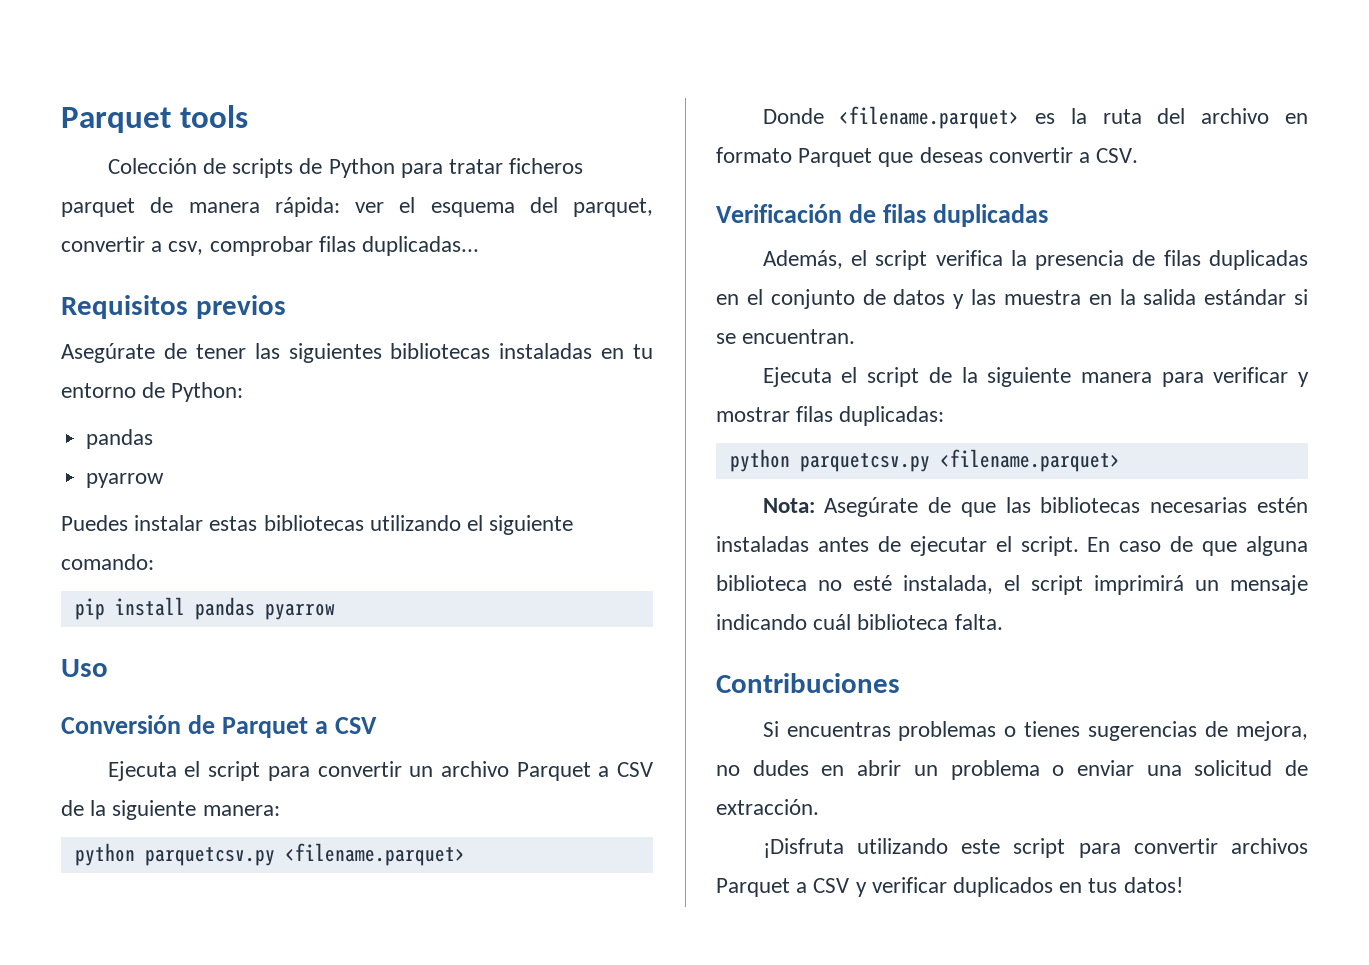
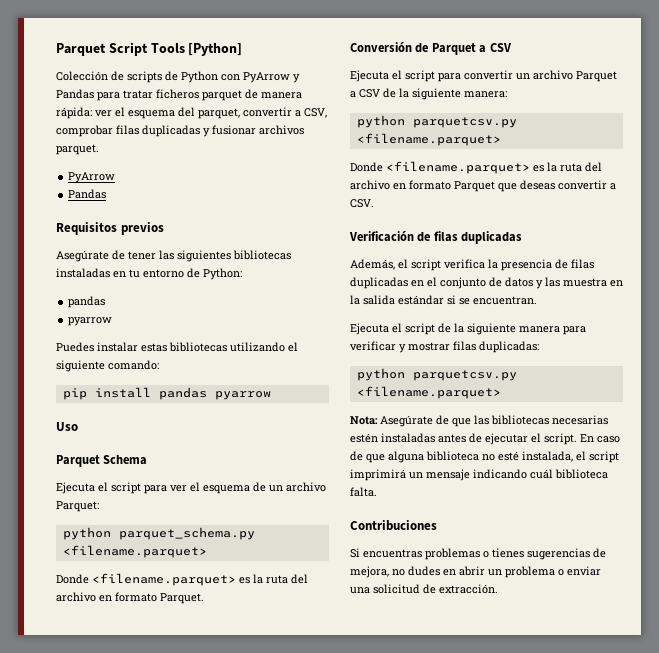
[61,105,248,133] Parquet tools -> [56,42,243,56] Parquet Script Tools [Python]
(395, 168) none -> [221,72,300,83] [56,89,94,99] con PyArrow y Pandas
[168,241,204,255] csv, -> [304,108,327,118] CSV,
[362,236,480,256] duplicadas... -> [142,125,304,137] [56,144,99,155] [68,172,116,183] [68,189,107,199] duplicadas y fusionar archivos parquet. // PyArrow // Pandas
(108, 668) none -> [56,455,148,467] [56,482,326,494] [56,501,99,512] [62,527,255,540] [62,545,207,558] [56,573,308,586] [56,592,204,604] // Parquet Schema // Ejecuta el script para ver el esquema de un archivo Parquet: // python parquet_schema.py <filename.parquet> // Donde <filename.parquet> es la ruta del archivo en formato Parquet.
[762,838,1308,858] [716,877,1183,897] // ¡Disfruta utilizando este script para convertir archivos Parquet a CSV y verificar duplicados en tus datos! -> (498, 589) none

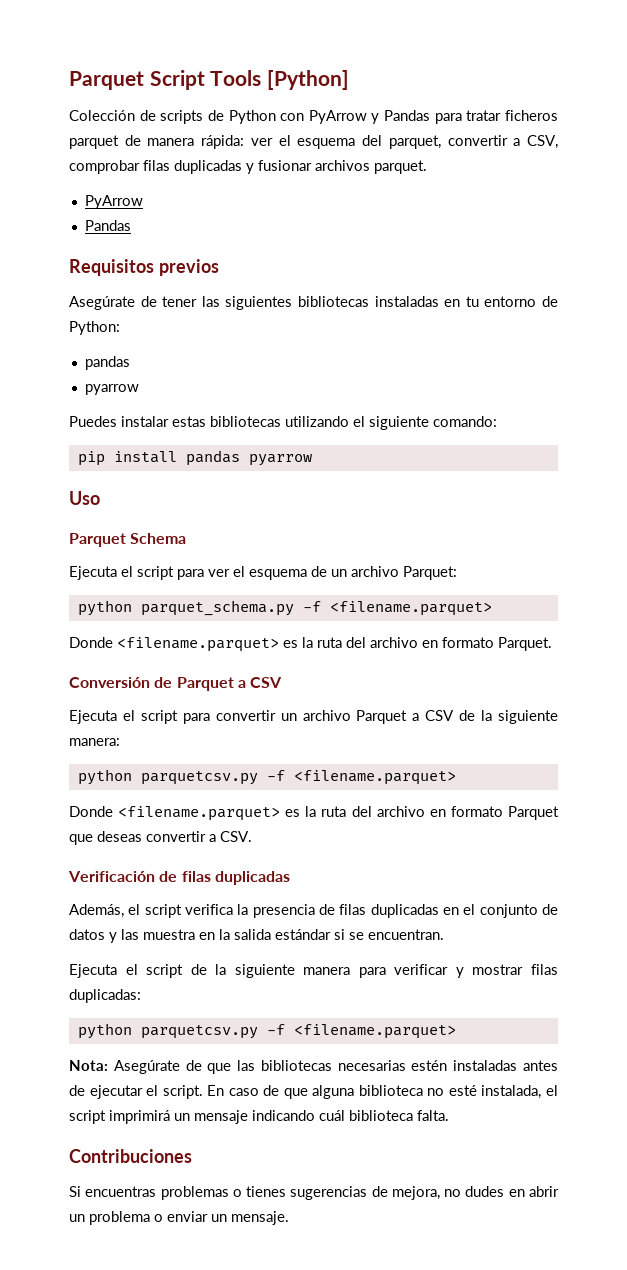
(255, 533) none -> [302,601,321,612] -f
(517, 122) none -> [266,770,285,781] -f
(517, 375) none -> [266,1024,285,1035] -f
[350,584,498,594] una solicitud de extracción. -> [211,1211,289,1225] un mensaje.

